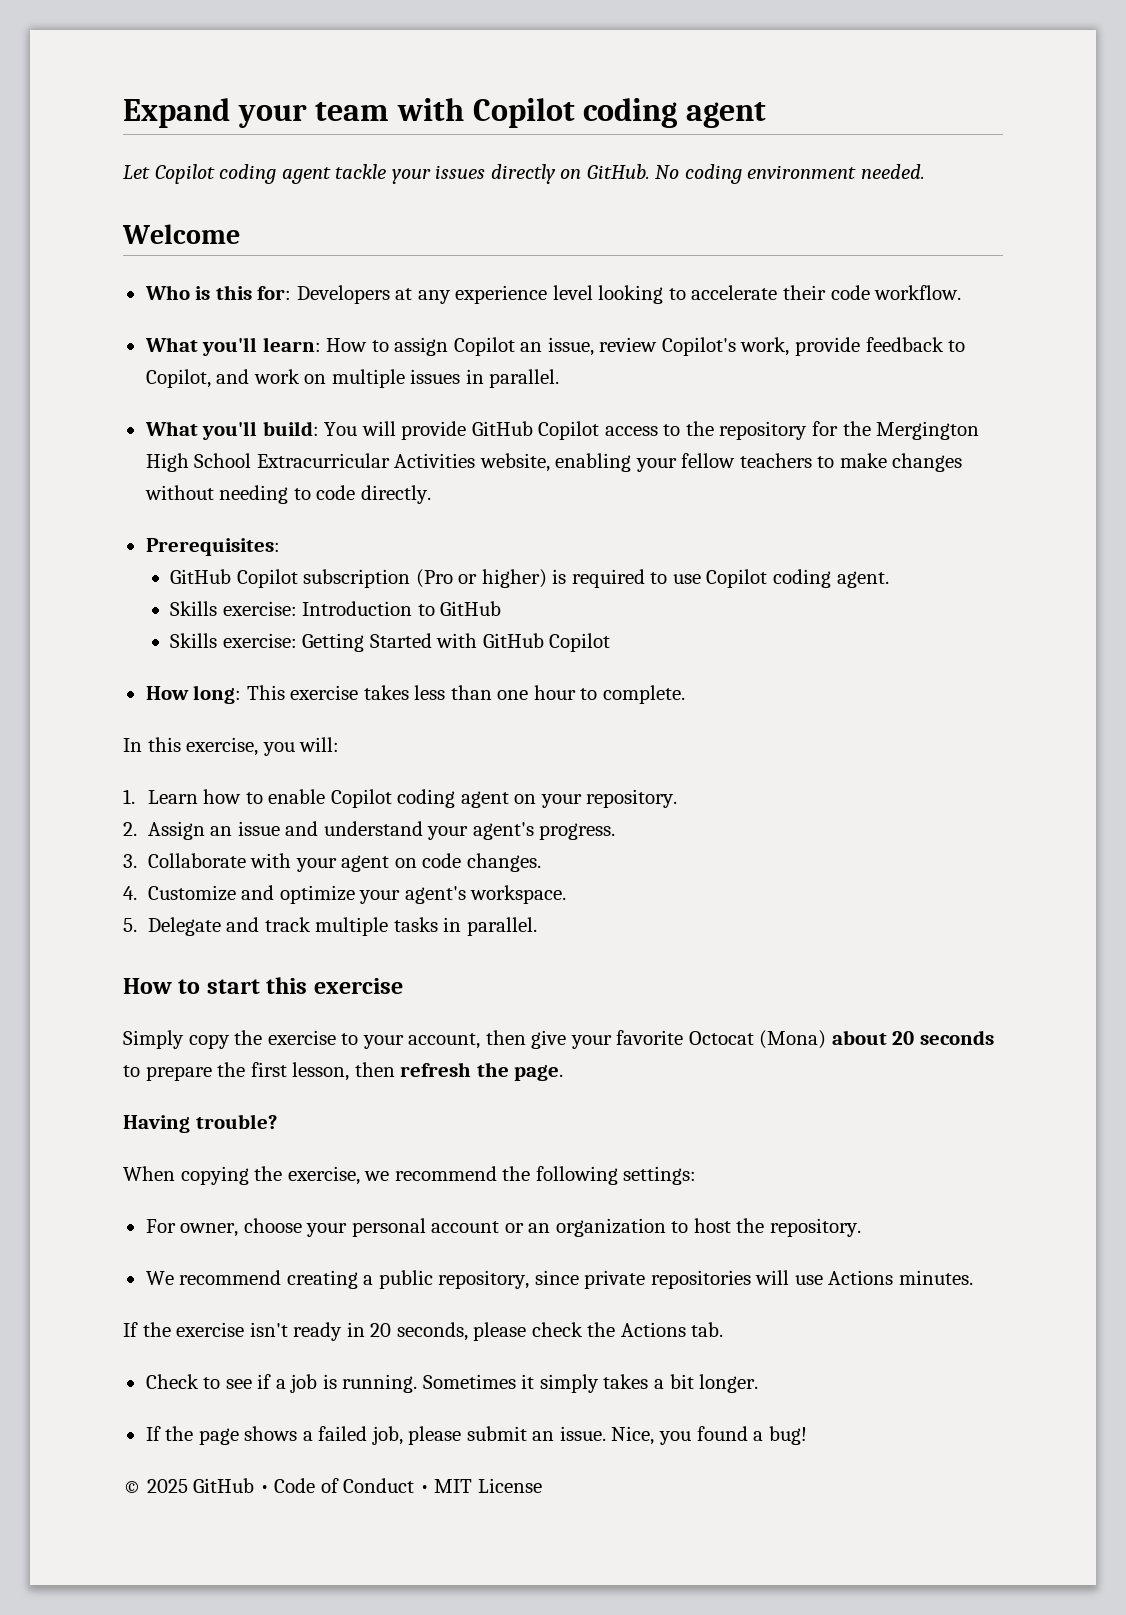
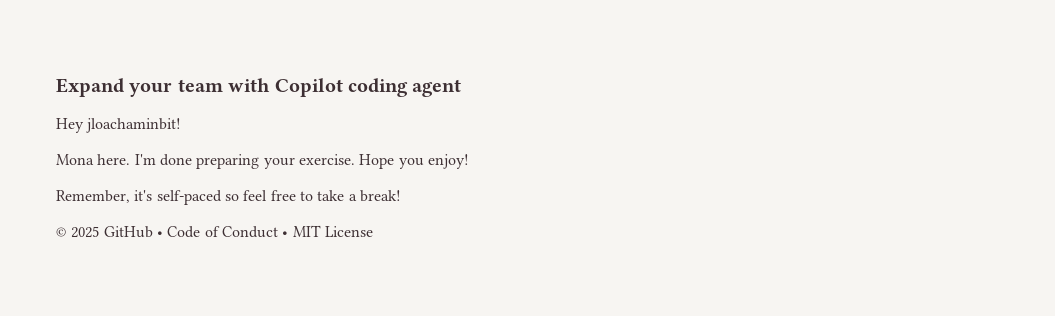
[123,164,925,184] [122,224,240,244] [144,285,962,304] [144,337,966,356] [145,369,560,388] [144,421,980,440] [145,453,963,472] [144,485,431,504] [145,538,280,556] [170,569,889,588] [170,601,502,616] [170,633,611,652] [145,685,685,704] [123,737,340,756] [123,789,678,808] [123,821,616,840] [123,853,541,872] [123,885,567,904] [123,917,537,936] [123,977,403,994] [123,1030,995,1049] [123,1062,564,1081] [123,1114,277,1133] [123,1166,697,1185] [145,1218,861,1237] [145,1270,973,1289] [123,1322,724,1341] [145,1374,759,1393] [145,1426,807,1445] Let Copilot coding agent tackle your issues directly on GitHub. No coding environment needed. // Welcome // Who is this for: Developers at any experience level looking to accelerate their code workflow. // What you'll learn: How to assign Copilot an issue, review Copilot's work, provide feedback to Copilot, and work on multiple issues in parallel. // What you'll build: You will provide GitHub Copilot access to the repository for the Mergington High School Extracurricular Activities website, enabling your fellow teachers to make changes without needing to code directly. // Prerequisites: // GitHub Copilot subscription (Pro or higher) is required to use Copilot coding agent. // Skills exercise: Introduction to GitHub // Skills exercise: Getting Started with GitHub Copilot // How long: This exercise takes less than one hour to complete. // In this exercise, you will: // 1. Learn how to enable Copilot coding agent on your repository. // 2. Assign an issue and understand your agent's progress. // 3. Collaborate with your agent on code changes. // 4. Customize and optimize your agent's workspace. // 5. Delegate and track multiple tasks in parallel. // How to start this exercise // Simply copy the exercise to your account, then give your favorite Octocat (Mona) about 20 seconds to prepare the first lesson, then refresh the page. // Having trouble? // When copying the exercise, we recommend the following settings: // For owner, choose your personal account or an organization to host the repository. // We recommend creating a public repository, since private repositories will use Actions minutes. // If the exercise isn't ready in 20 seconds, please check the Actions tab. // Check to see if a job is running. Sometimes it simply takes a bit longer. // If the page shows a failed job, please submit an issue. Nice, you found a bug! -> [56,118,182,133] [56,154,469,169] [56,190,401,205] Hey jloachaminbit! // Mona here. I'm done preparing your exercise. Hope you enjoy! // Remember, it's self-paced so feel free to take a break!

